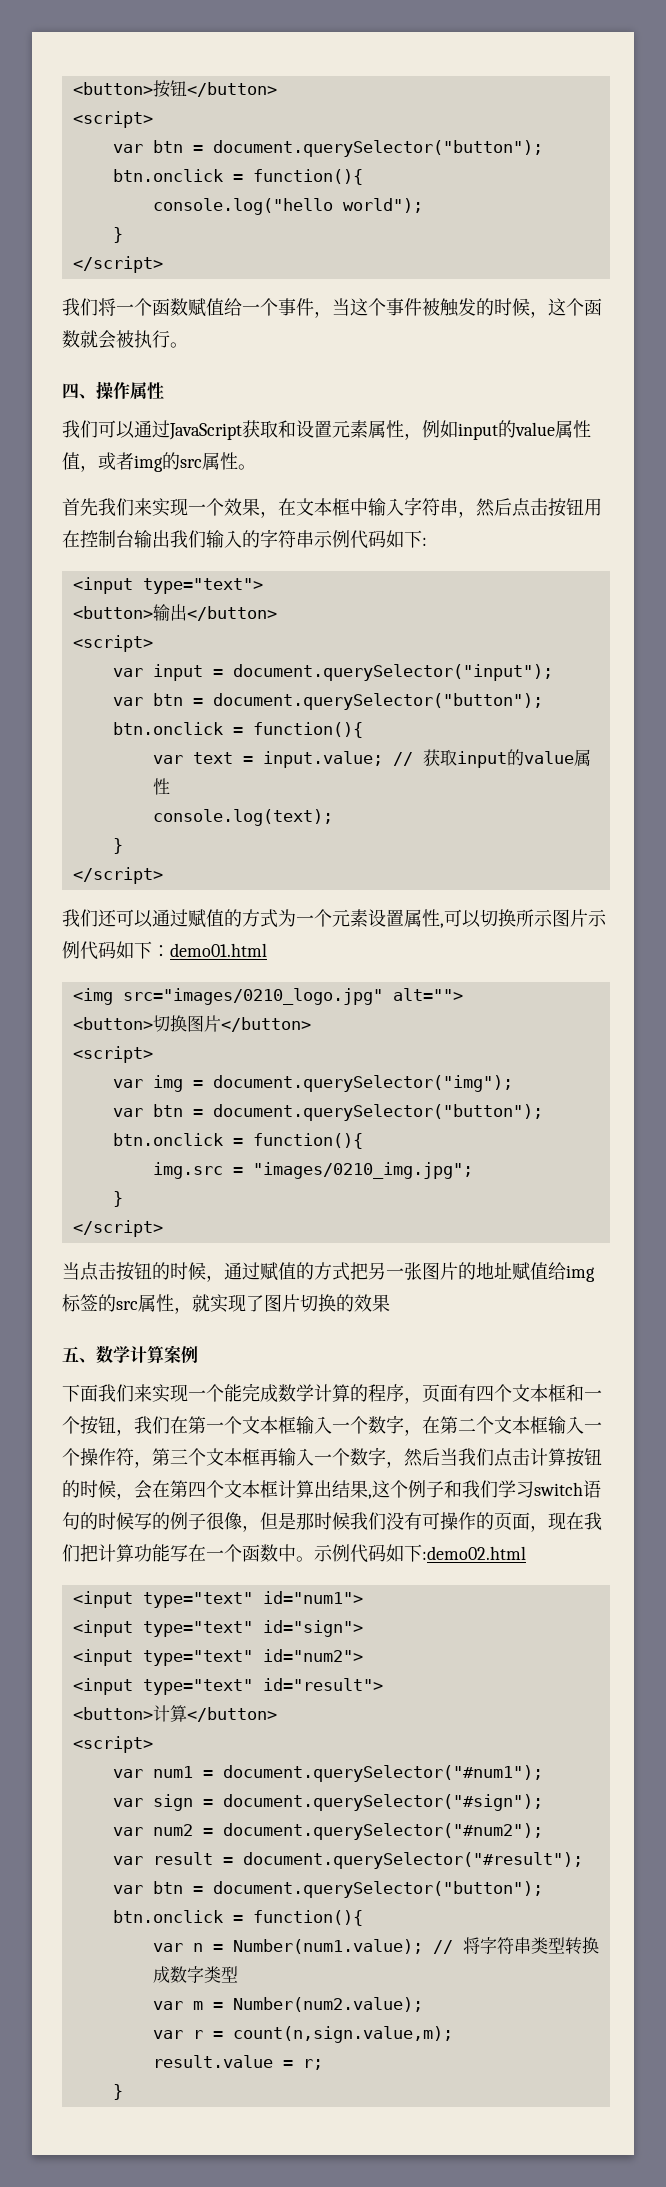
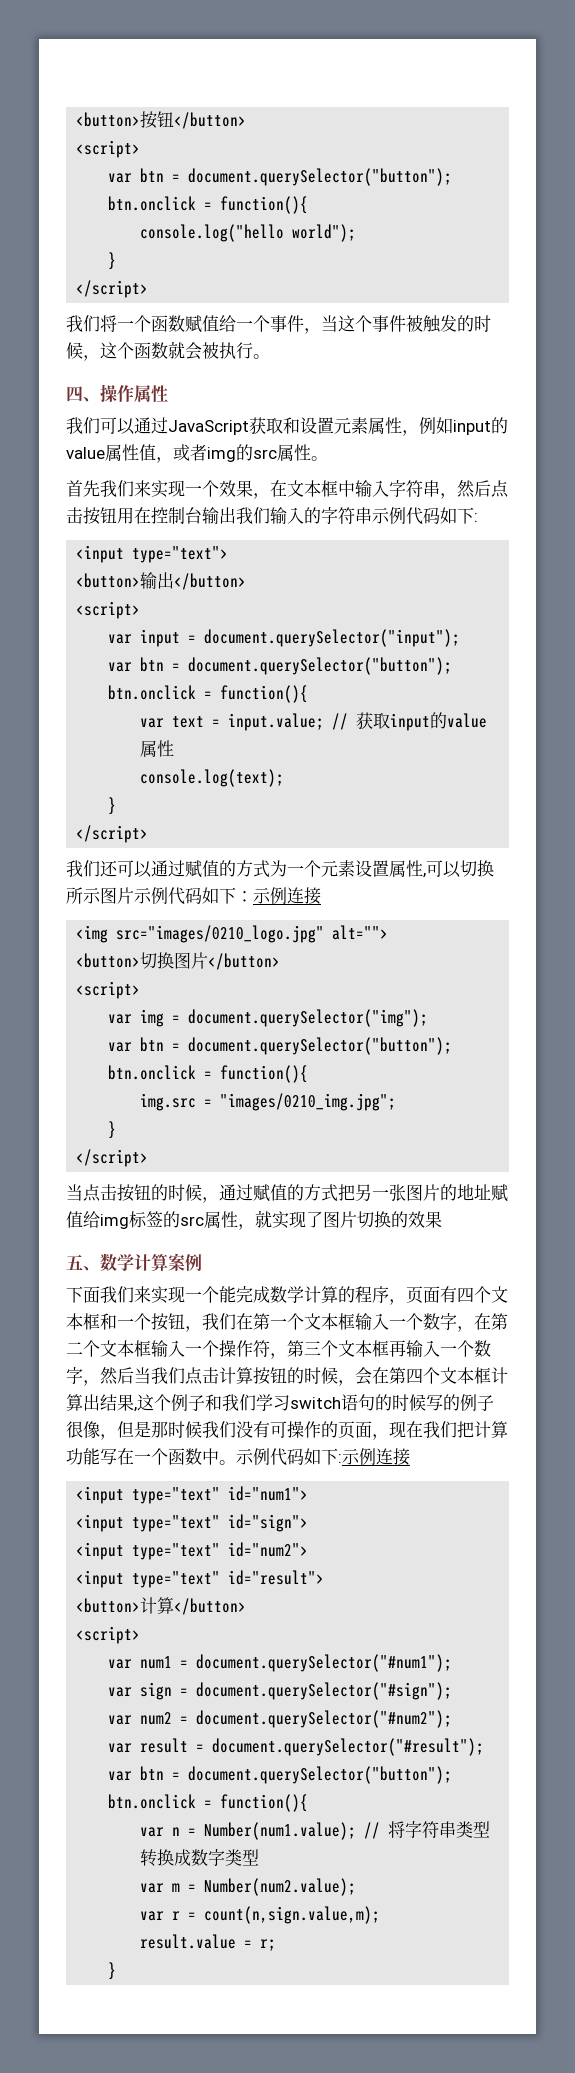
[170,943,267,957] demo01.html -> [253,887,321,905] 示例连接
[422,1546,526,1560] :demo02.html -> [338,1448,410,1466] :示例连接

